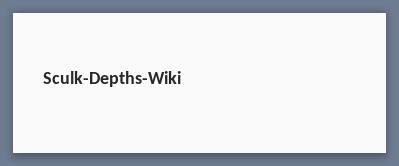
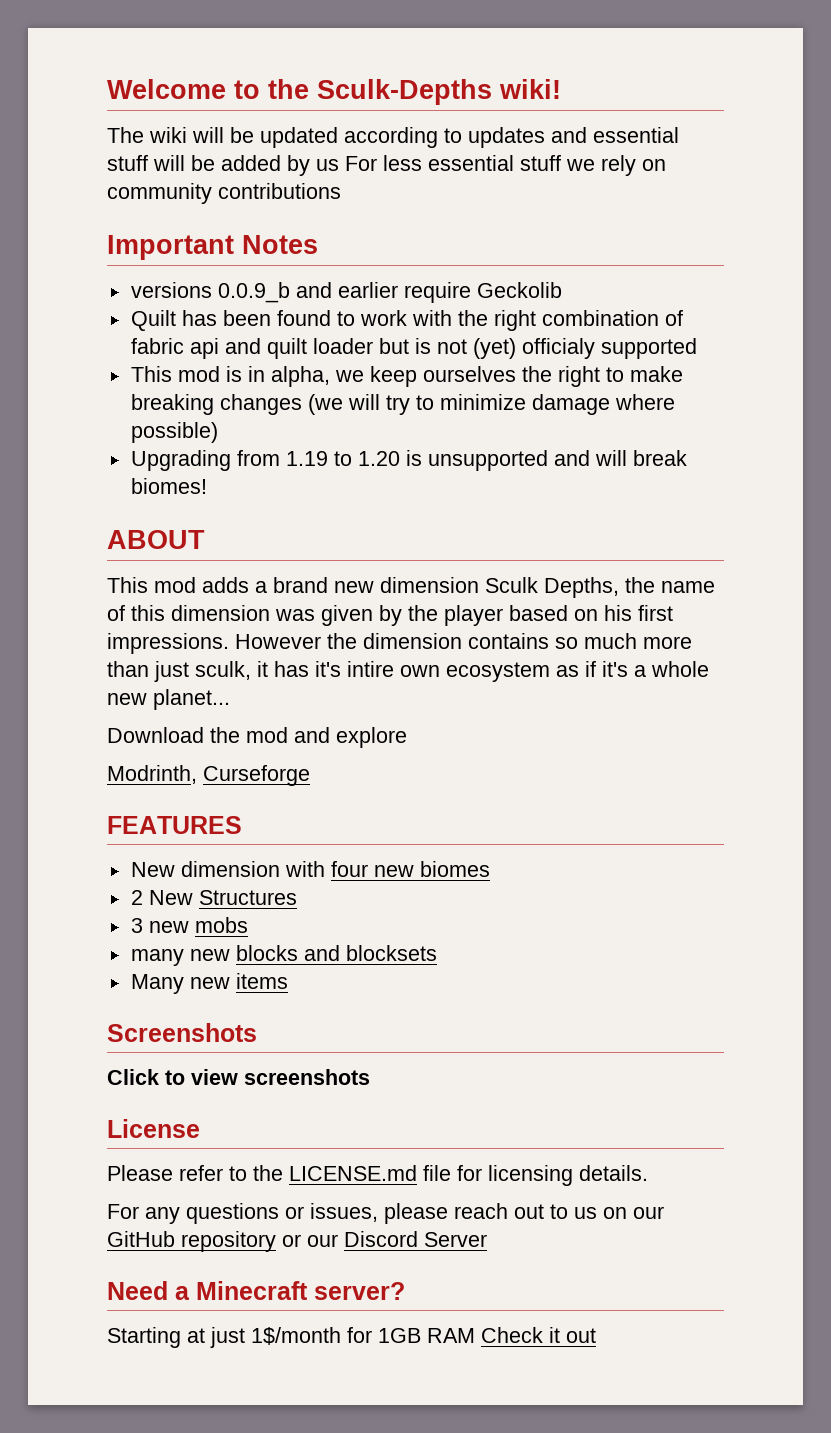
[43,71,181,87] Sculk-Depths-Wiki -> [107,79,561,105] [107,127,679,148] [107,155,666,176] [107,183,341,204] [107,235,318,260] [130,282,562,303] [130,310,683,331] [130,338,697,359] [130,366,683,387] [130,394,675,415] [130,422,218,443] [130,450,687,471] [130,478,207,494] [107,530,205,549] [107,577,715,598] [107,605,673,626] [107,633,692,654] [107,661,709,682] [107,689,230,710] [107,727,407,748] [107,765,310,786] [107,816,242,834] [130,861,490,877] [130,890,297,905] [130,917,248,933] [130,945,437,966] [130,973,288,994] [107,1023,257,1042] [107,1069,370,1085] [107,1119,200,1138] [107,1165,648,1186] [107,1203,664,1224] [107,1231,487,1252] [107,1281,405,1300] [107,1327,596,1348] Welcome to the Sculk-Depths wiki! // The wiki will be updated according to updates and essential stuff will be added by us For less essential stuff we rely on community contributions // Important Notes // versions 0.0.9_b and earlier require Geckolib // Quilt has been found to work with the right combination of fabric api and quilt loader but is not (yet) officialy supported // This mod is in alpha, we keep ourselves the right to make breaking changes (we will try to minimize damage where possible) // Upgrading from 1.19 to 1.20 is unsupported and will break biomes! // ABOUT // This mod adds a brand new dimension Sculk Depths, the name of this dimension was given by the player based on his first impressions. However the dimension contains so much more than just sculk, it has it's intire own ecosystem as if it's a whole new planet... // Download the mod and explore // Modrinth, Curseforge // FEATURES // New dimension with four new biomes // 2 New Structures // 3 new mobs // many new blocks and blocksets // Many new items // Screenshots // Click to view screenshots // License // Please refer to the LICENSE.md file for licensing details. // For any questions or issues, please reach out to us on our GitHub repository or our Discord Server // Need a Minecraft server? // Starting at just 1$/month for 1GB RAM Check it out

